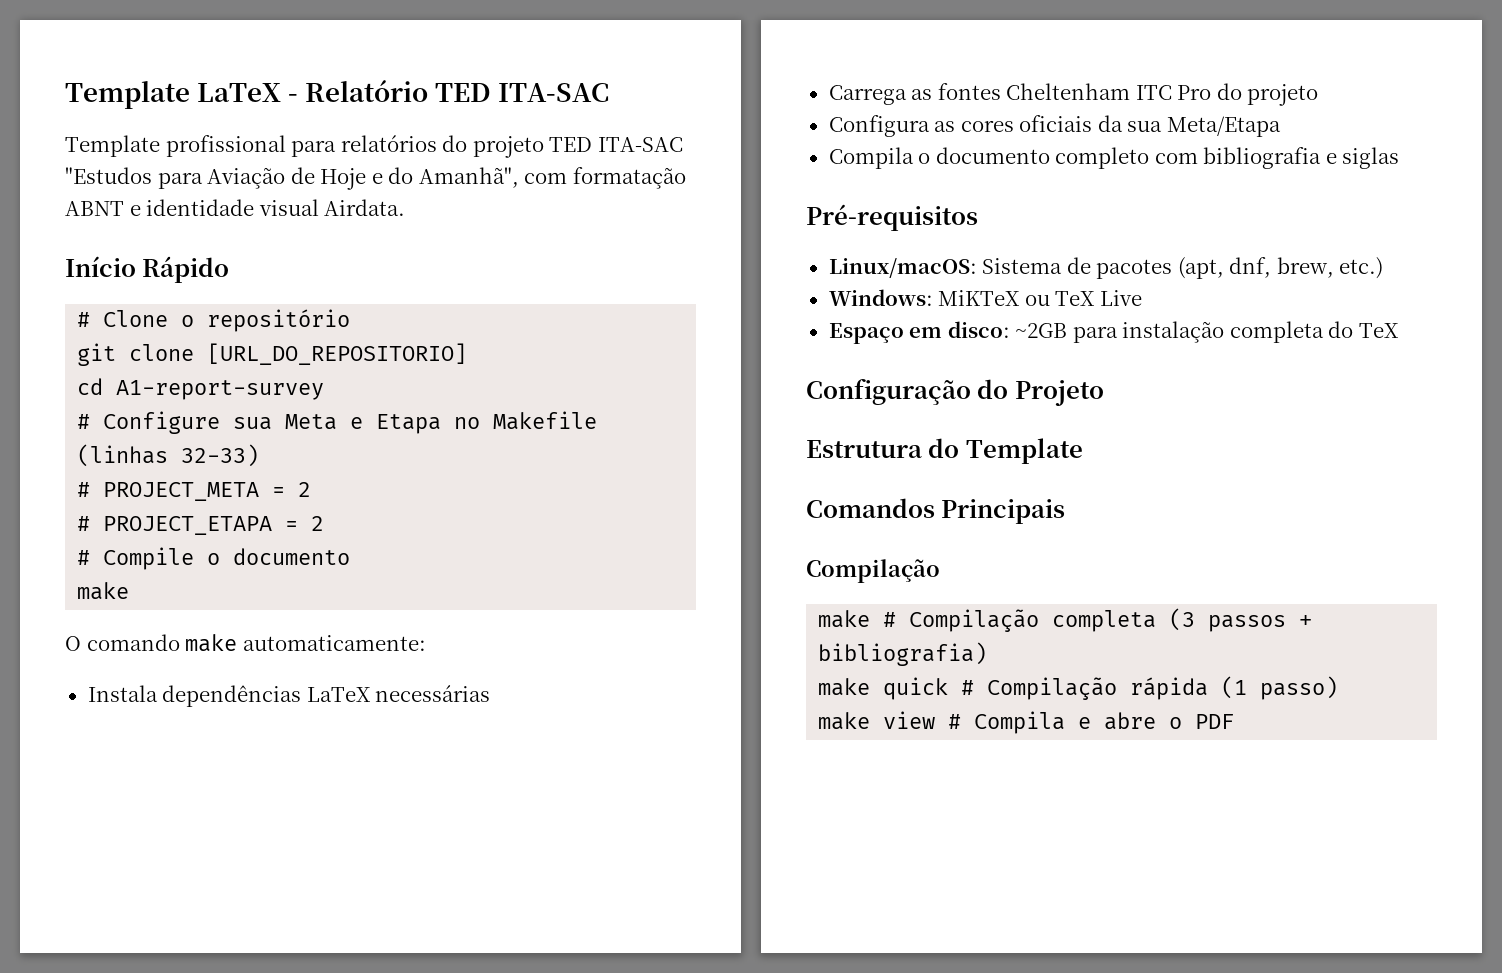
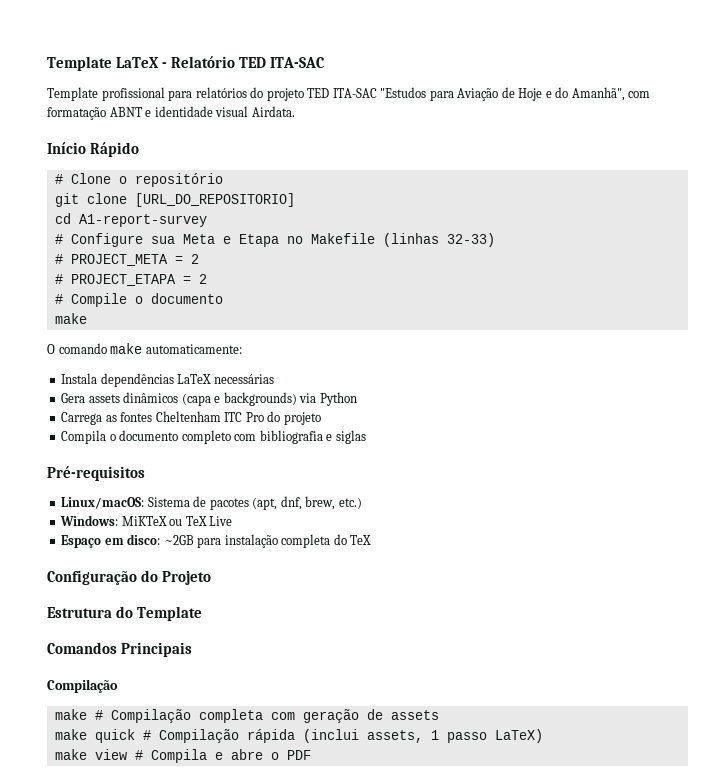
(491, 693) none -> [61,392,357,406] // Gera assets dinâmicos (capa e backgrounds) via Python
[828,115,1281,137] // Configura as cores oficiais da sua Meta/Etapa -> (321, 418) none
[1169,608,1313,632] [818,642,988,666] (3 passos + bibliografia) -> [270,709,439,723] com geração de assets
[1221,676,1339,700] (1 passo) -> [302,729,543,743] (inclui assets, 1 passo LaTeX)

